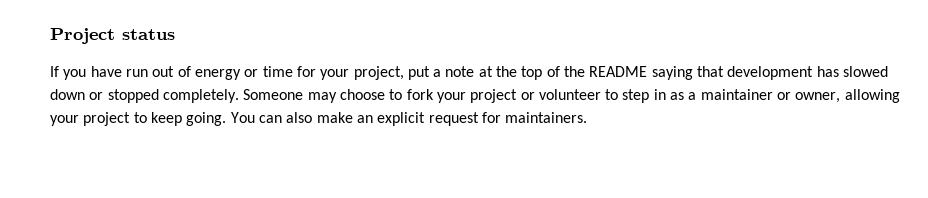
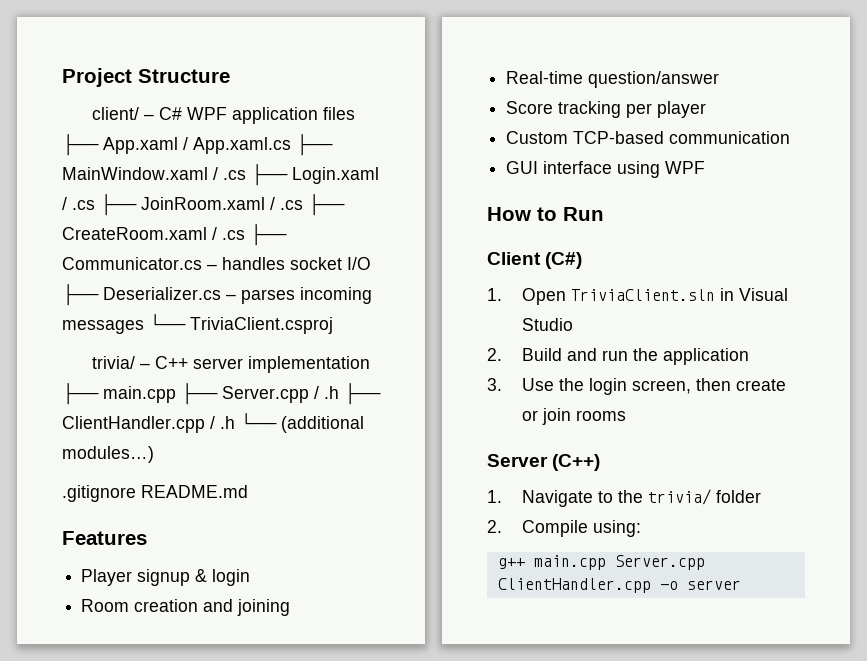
[122,29,175,40] [50,66,889,80] [50,89,900,103] [50,112,588,126] status // If you have run out of energy or time for your project, put a note at the top of the README saying that development has slowed down or stopped completely. Someone may choose to fork your project or volunteer to step in as a maintainer or owner, allowing your project to keep going. You can also make an explicit request for maintainers. -> [138,69,230,83] [92,107,356,124] [62,134,333,156] [62,164,379,186] [62,194,345,216] [62,224,287,246] [62,257,371,270] [62,284,372,306] [62,314,333,334] [92,356,371,373] [62,383,381,405] [62,413,364,433] [62,446,154,463] [62,485,248,502] [62,531,147,545] [81,569,251,586] [81,599,291,616] [506,71,720,88] [506,101,707,118] [506,131,791,144] [506,161,706,178] [487,207,604,221] [487,252,583,269] [487,288,788,305] [521,318,573,331] [487,348,749,365] [487,378,786,395] [521,408,626,425] [487,454,601,471] [487,489,761,507] [487,520,641,537] [497,555,705,570] [497,578,741,593] Structure // client/ – C# WPF application files ├── App.xaml / App.xaml.cs ├── MainWindow.xaml / .cs ├── Login.xaml / .cs ├── JoinRoom.xaml / .cs ├── CreateRoom.xaml / .cs ├── Communicator.cs – handles socket I/O ├── Deserializer.cs – parses incoming messages └── TriviaClient.csproj // trivia/ – C++ server implementation ├── main.cpp ├── Server.cpp / .h ├── ClientHandler.cpp / .h └── (additional modules…) // .gitignore README.md // Features // Player signup & login // Room creation and joining // Real-time question/answer // Score tracking per player // Custom TCP-based communication // GUI interface using WPF // How to Run // Client (C#) // 1. Open TriviaClient.sln in Visual Studio // 2. Build and run the application // 3. Use the login screen, then create or join rooms // Server (C++) // 1. Navigate to the trivia/ folder // 2. Compile using: // g++ main.cpp Server.cpp ClientHandler.cpp -o server

